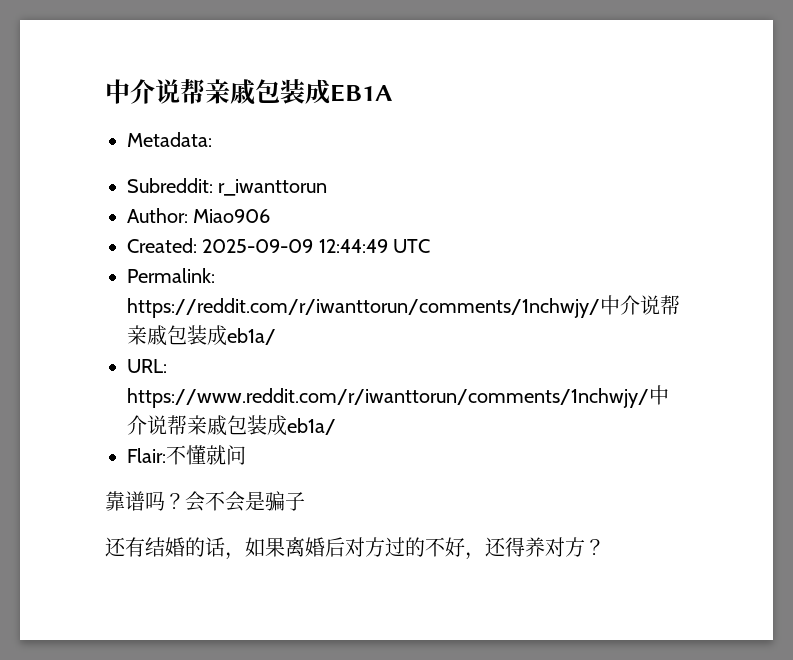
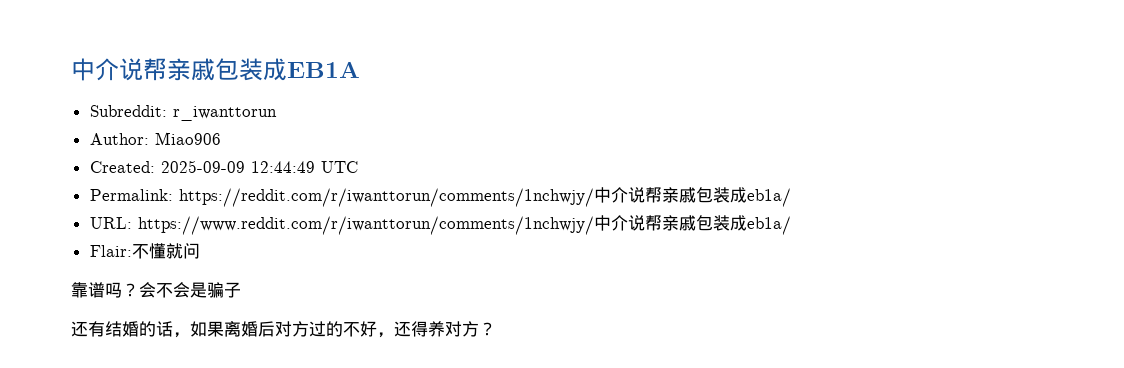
[127,132,212,147] // Metadata: -> (360, 69) none

